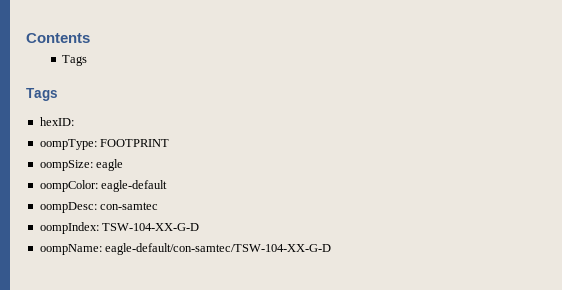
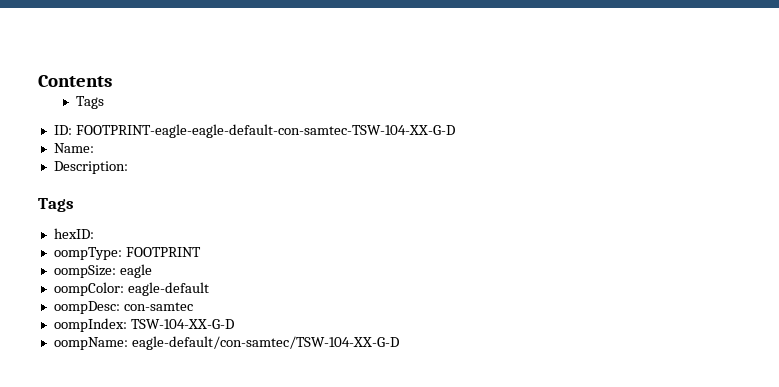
(88, 60) none -> [53,124,455,138] [53,143,94,153] [53,161,128,174] // ID: FOOTPRINT-eagle-eagle-default-con-samtec-TSW-104-XX-G-D // Name: // Description:

